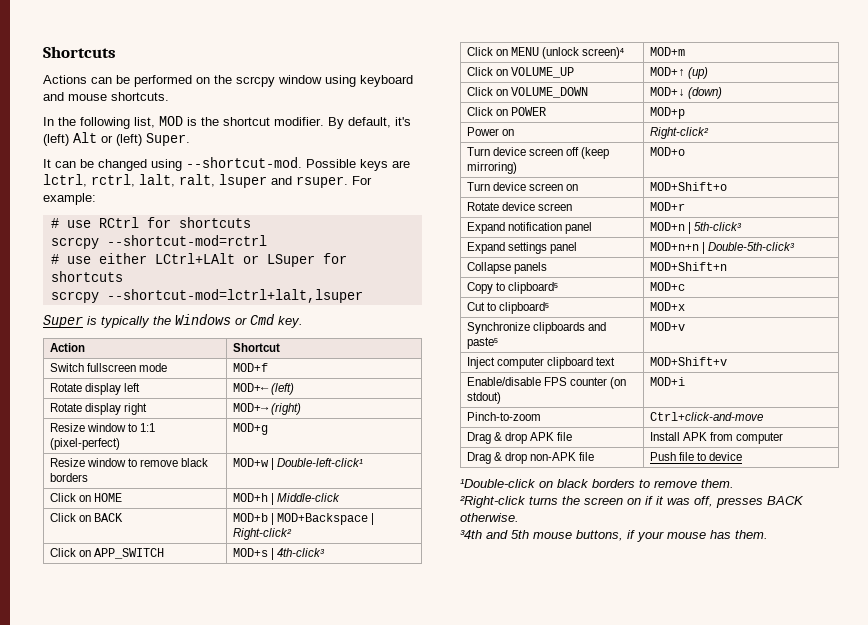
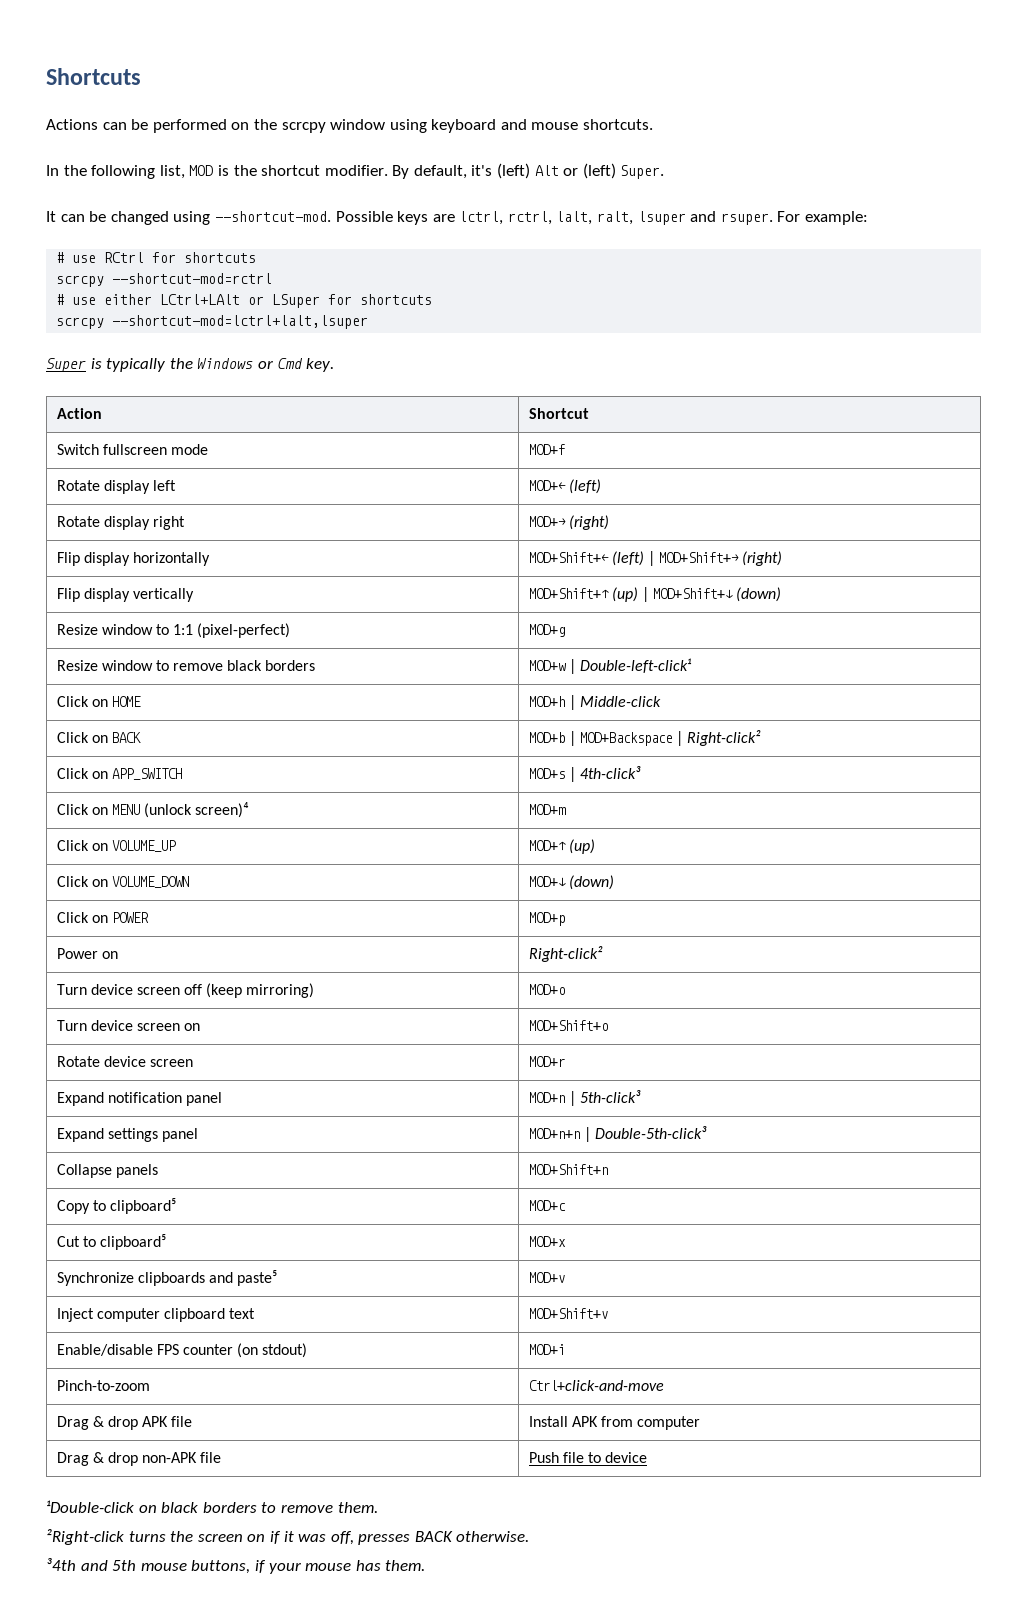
(301, 409) none -> [56,552,210,566] [528,551,783,566] [56,588,194,602] [528,587,782,602] // Flip display horizontally | MOD+Shift+← (left) | MOD+Shift+→ (right) // Flip display vertically | MOD+Shift+↑ (up) | MOD+Shift+↓ (down)

